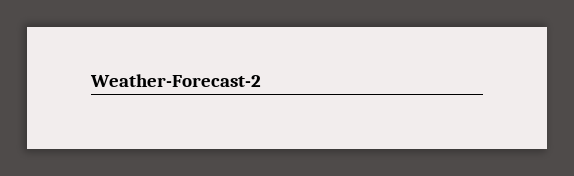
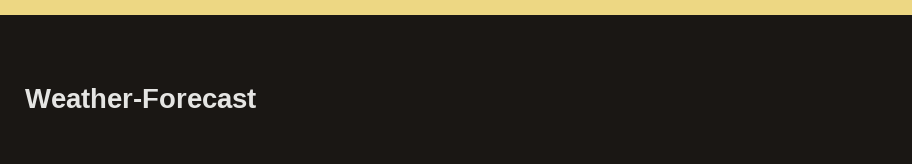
[90,74,261,87] Weather-Forecast-2 -> [25,88,256,108] Weather-Forecast

